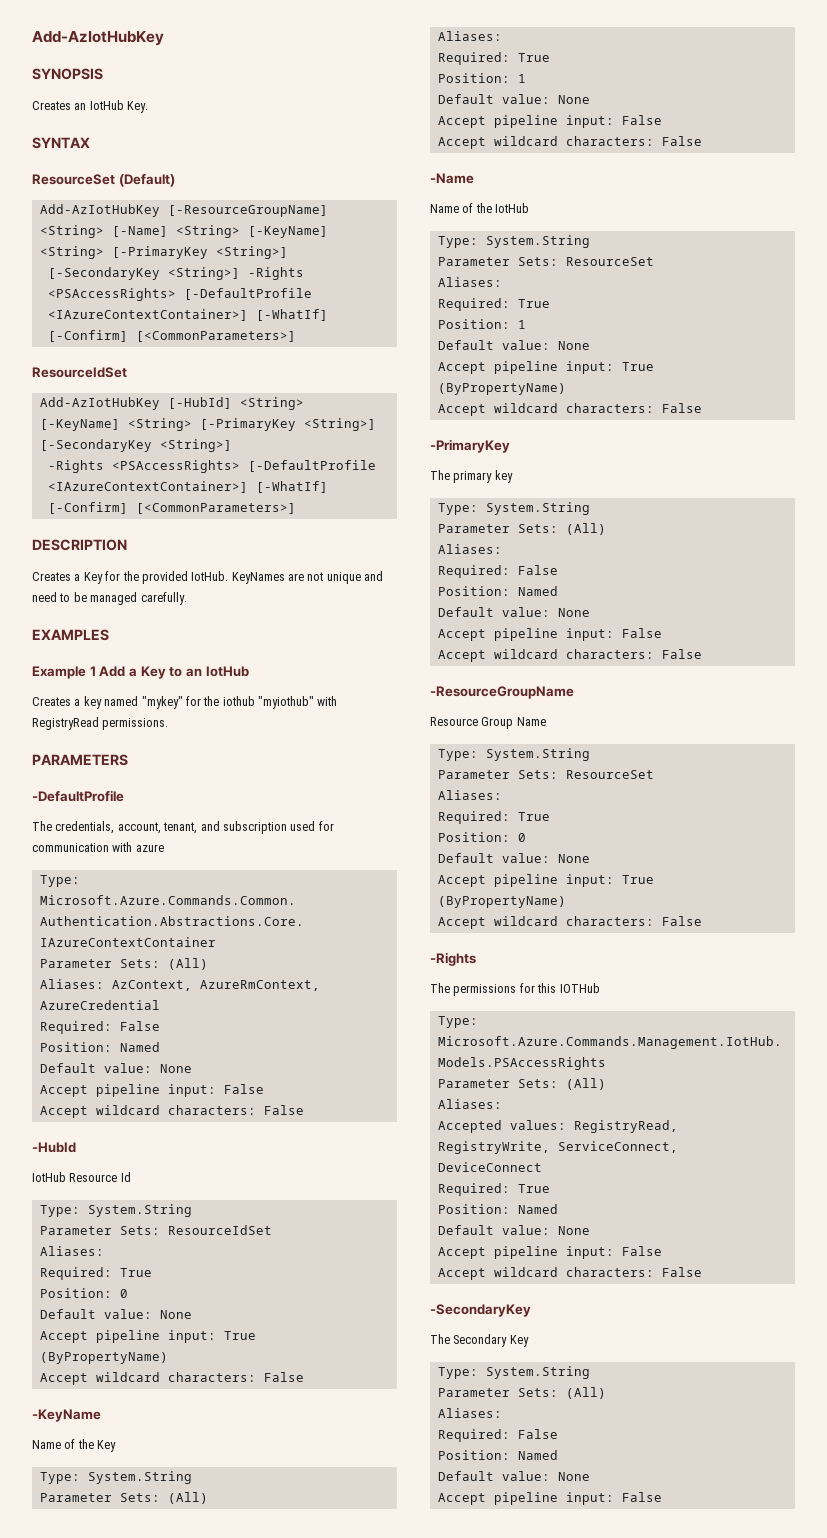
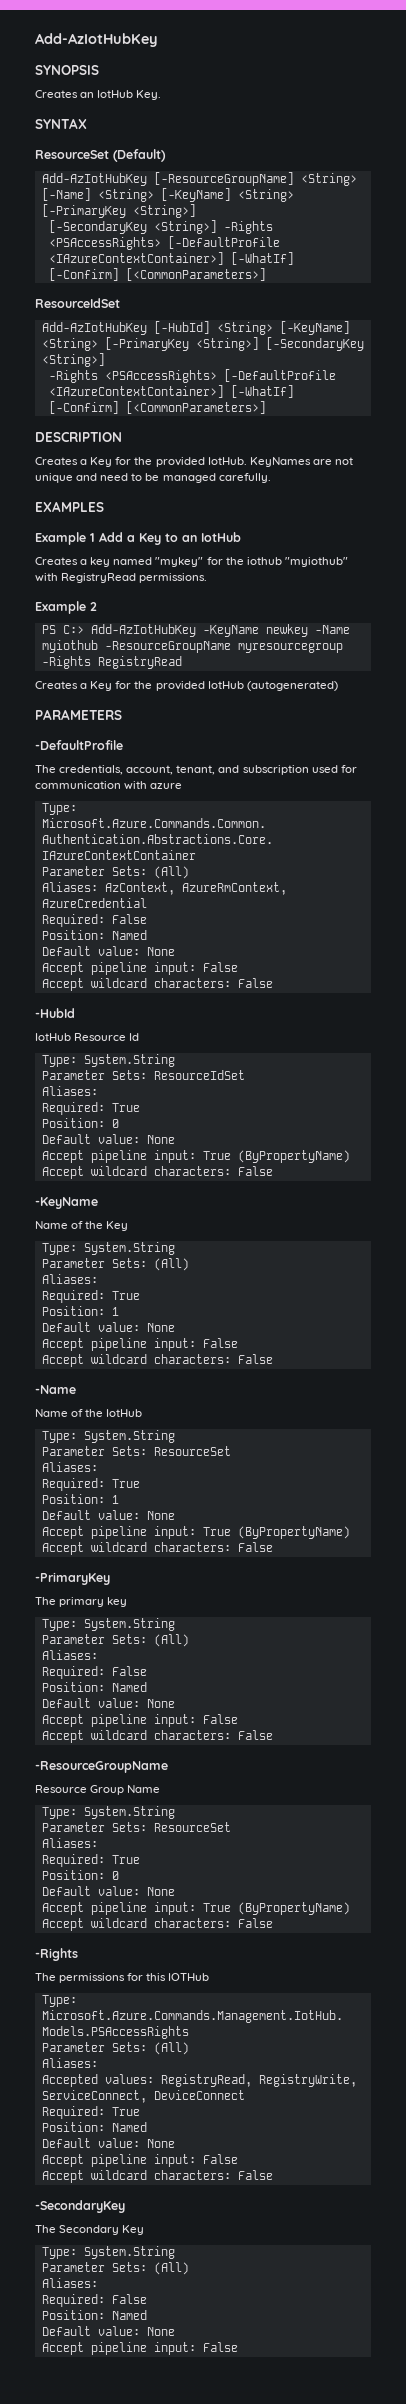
(169, 724) none -> [35,601,97,614] [41,624,350,637] [41,640,343,653] [41,656,182,669] [35,681,338,691] // Example 2 // PS C:> Add-AzIotHubKey -KeyName newkey -Name myiothub -ResourceGroupName myresourcegroup -Rights RegistryRead // Creates a Key for the provided IotHub (autogenerated)

